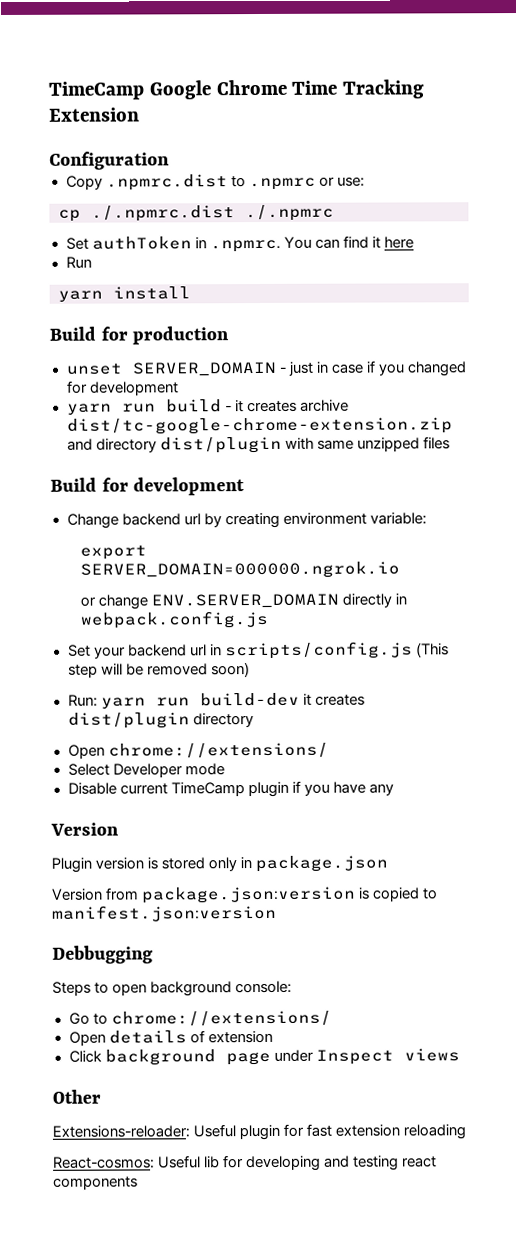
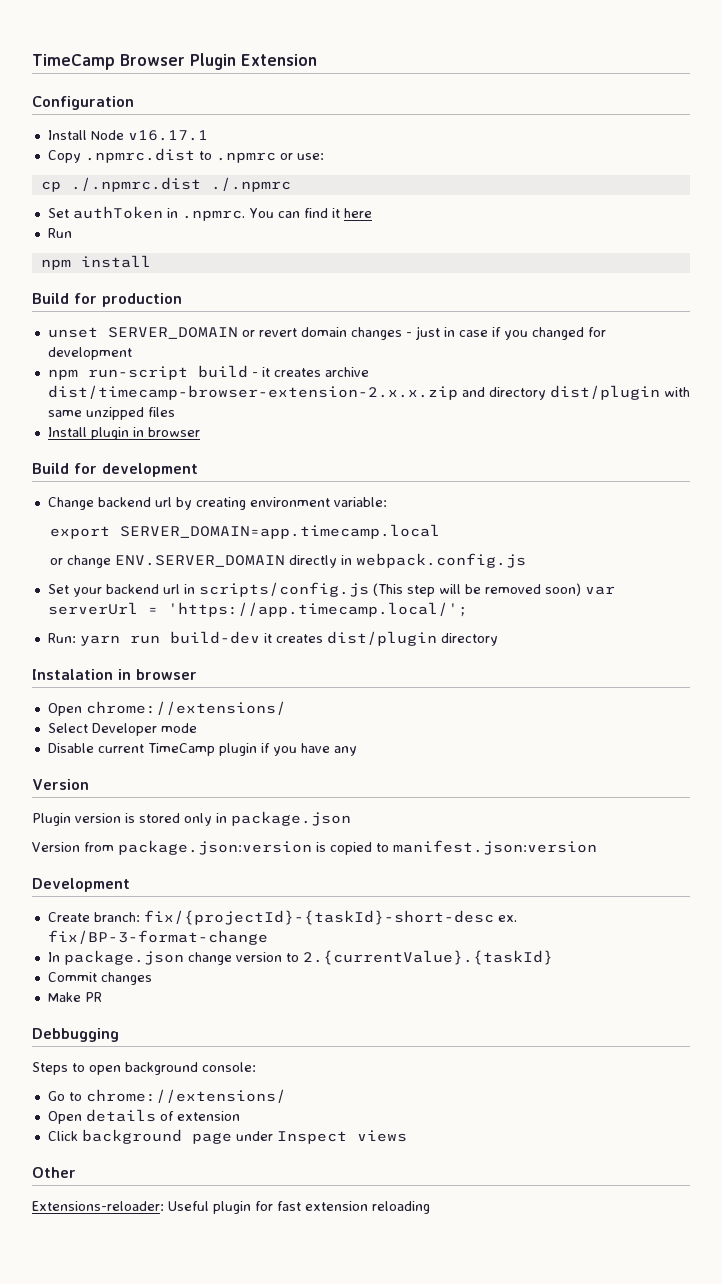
[48,79,425,100] TimeCamp Google Chrome Time Tracking -> [32,53,236,70] TimeCamp Browser Plugin
(170, 160) none -> [47,130,208,141] // Install Node v16.17.1
[58,290,103,302] yarn -> [40,259,71,270] npm
(277, 369) none -> [241,327,402,340] or revert domain changes
[66,403,156,415] yarn run -> [47,366,188,380] npm run-script
[66,417,453,435] dist/tc-google-chrome-extension.zip -> [47,385,458,400] dist/timecamp-browser-extension-2.x.x.zip
(450, 443) none -> [47,427,200,440] // Install plugin in browser
[79,561,400,579] SERVER_DOMAIN=000000.ngrok.io -> [119,524,440,539] SERVER_DOMAIN=app.timecamp.local
(250, 670) none -> [584,586,615,595] [47,602,468,617] var serverUrl = 'https://app.timecamp.local/';
(254, 720) none -> [32,669,197,680] // Instalation in browser
(277, 913) none -> [32,878,130,892] [47,910,517,925] [47,930,268,945] [47,950,553,965] [47,972,152,985] [47,992,102,1002] // Development // Create branch: fix/{projectId}-{taskId}-short-desc ex. fix/BP-3-format-change // In package.json change version to 2.{currentValue}.{taskId} // Commit changes // Make PR
[53,1155,438,1172] [53,1176,138,1190] // React-cosmos: Useful lib for developing and testing react components -> (430, 1207) none

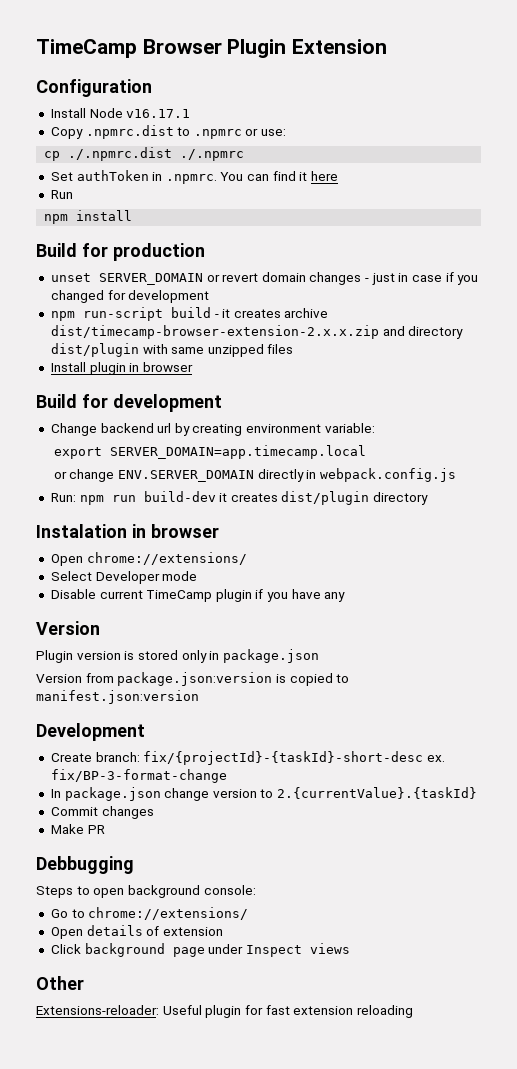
[47,582,615,597] [47,602,468,617] // Set your backend url in scripts/config.js (This step will be removed soon) var serverUrl = 'https://app.timecamp.local/'; -> (456, 475) none
[79,635,120,646] yarn -> [79,495,104,505] npm

